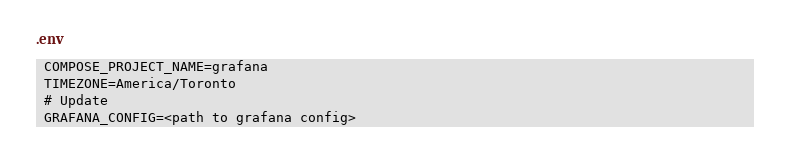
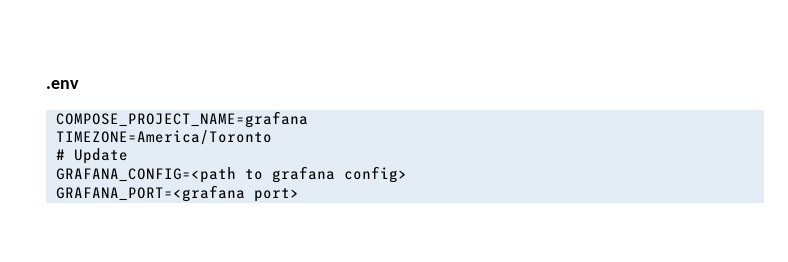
(357, 118) none -> [55,185,299,202] // GRAFANA_PORT=<grafana port>

